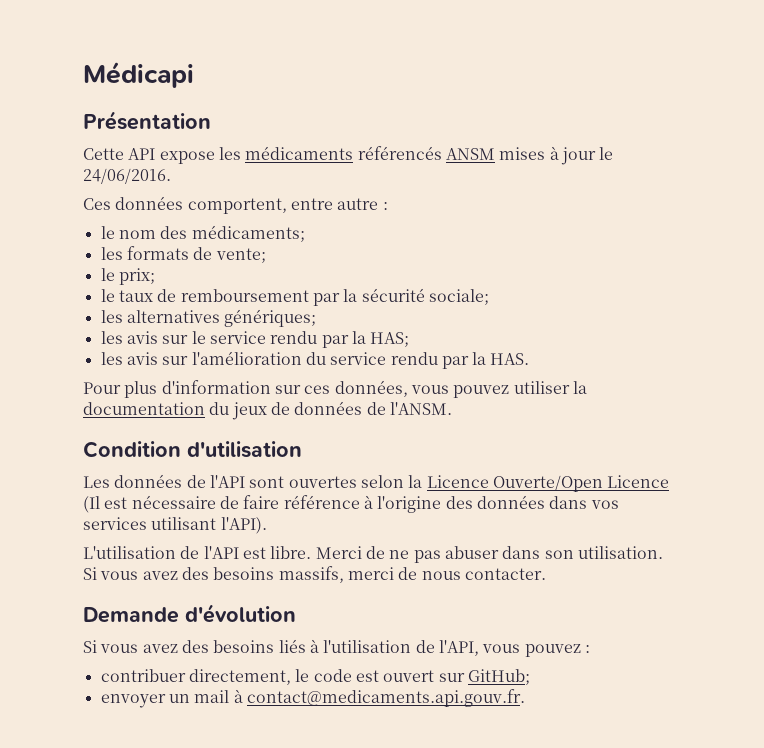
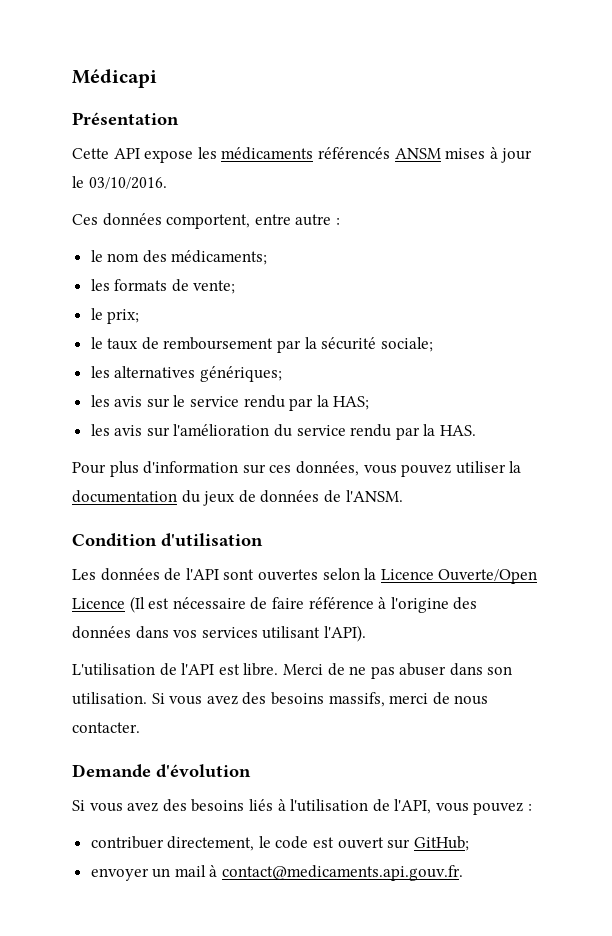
[83,168,171,184] 24/06/2016. -> [88,177,167,189] 03/10/2016.

